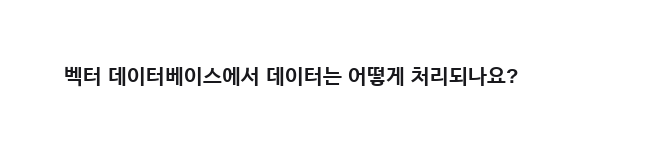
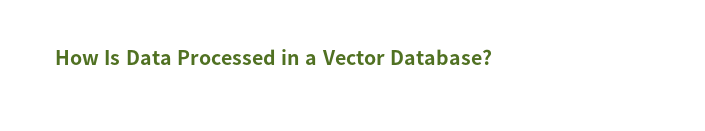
[64,66,519,87] 벡터 데이터베이스에서 데이터는 어떻게 처리되나요? -> [55,49,492,65] How Is Data Processed in a Vector Database?

